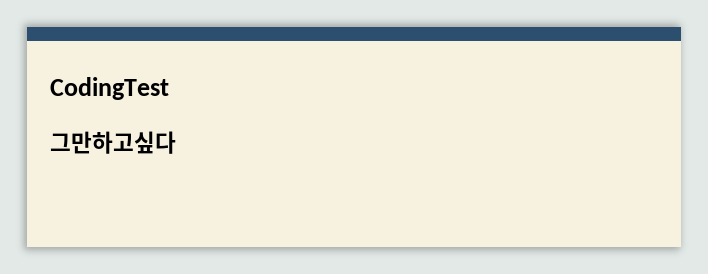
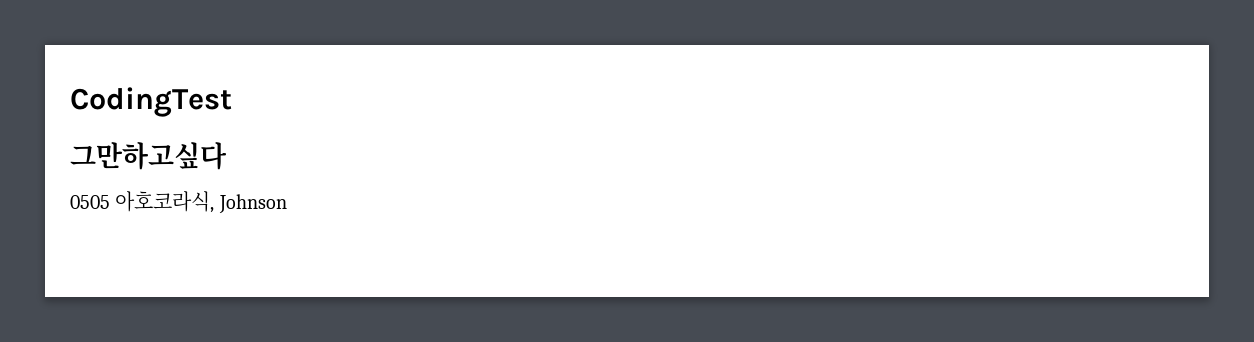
(176, 142) none -> [70,191,287,214] // 0505 아호코라식, Johnson

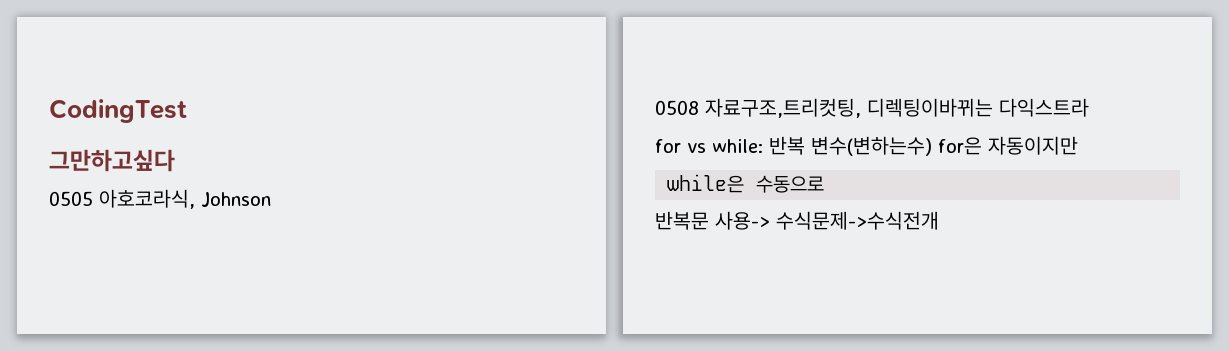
(287, 204) none -> [655,98,1089,118] [655,136,1078,156] [667,174,825,193] [655,211,939,230] // 0508 자료구조,트리컷팅, 디렉팅이바뀌는 다익스트라 // for vs while: 반복 변수(변하는수) for은 자동이지만 // while은 수동으로 // 반복문 사용-> 수식문제->수식전개

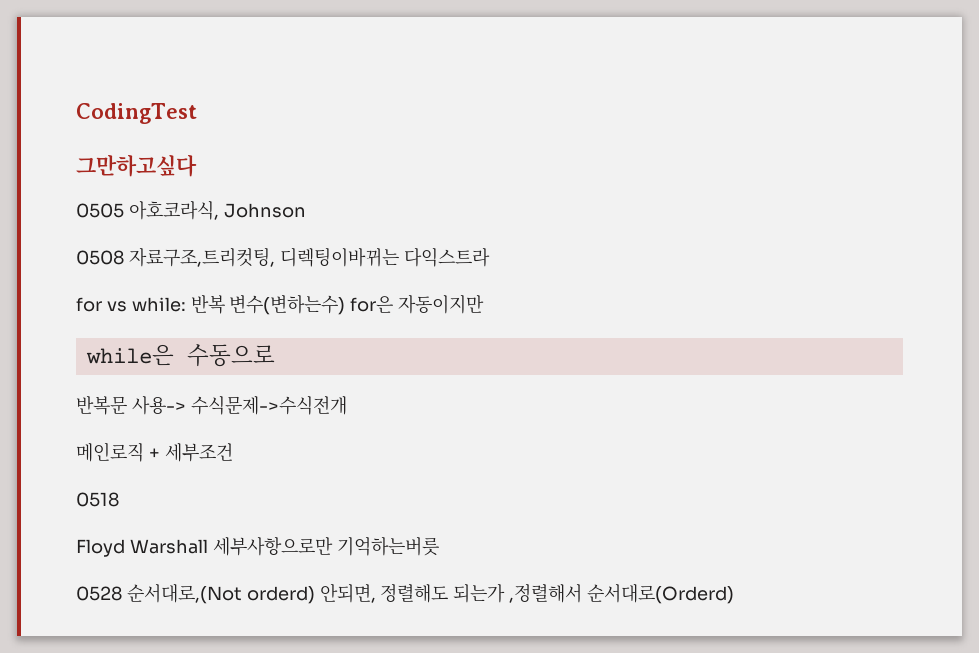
(939, 220) none -> [76,442,233,462] [76,492,119,507] [76,536,439,557] [76,583,735,604] // 메인로직 + 세부조건 // 0518 // Floyd Warshall 세부사항으로만 기억하는버릇 // 0528 순서대로,(Not orderd) 안되면, 정렬해도 되는가 ,정렬해서 순서대로(Orderd)

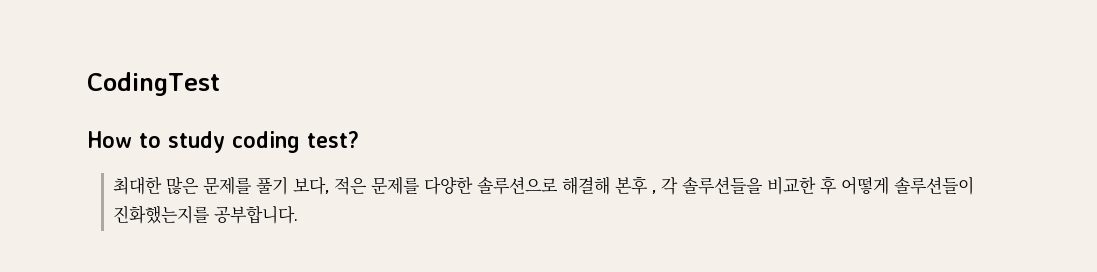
[76,154,197,177] [76,201,306,220] [76,247,490,267] [76,294,485,315] [85,344,275,367] [76,396,347,415] [76,442,233,462] [76,492,119,507] [76,536,439,557] [76,583,735,604] 그만하고싶다 // 0505 아호코라식, Johnson // 0508 자료구조,트리컷팅, 디렉팅이바뀌는 다익스트라 // for vs while: 반복 변수(변하는수) for은 자동이지만 // while은 수동으로 // 반복문 사용-> 수식문제->수식전개 // 메인로직 + 세부조건 // 0518 // Floyd Warshall 세부사항으로만 기억하는버릇 // 0528 순서대로,(Not orderd) 안되면, 정렬해도 되는가 ,정렬해서 순서대로(Orderd) -> [87,131,359,153] [113,176,975,195] [113,205,299,224] How to study coding test? // 최대한 많은 문제를 풀기 보다, 적은 문제를 다양한 솔루션으로 해결해 본후 , 각 솔루션들을 비교한 후 어떻게 솔루션들이 진화했는지를 공부합니다.

